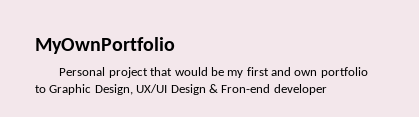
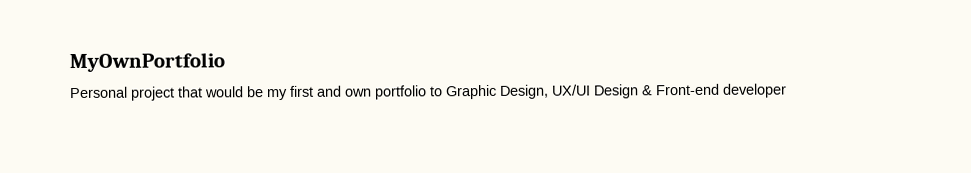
[221,84,271,93] Fron-end -> [655,83,720,96] Front-end

